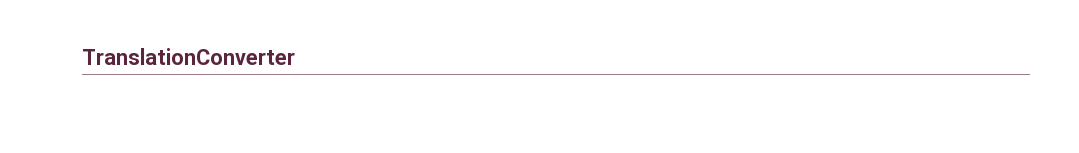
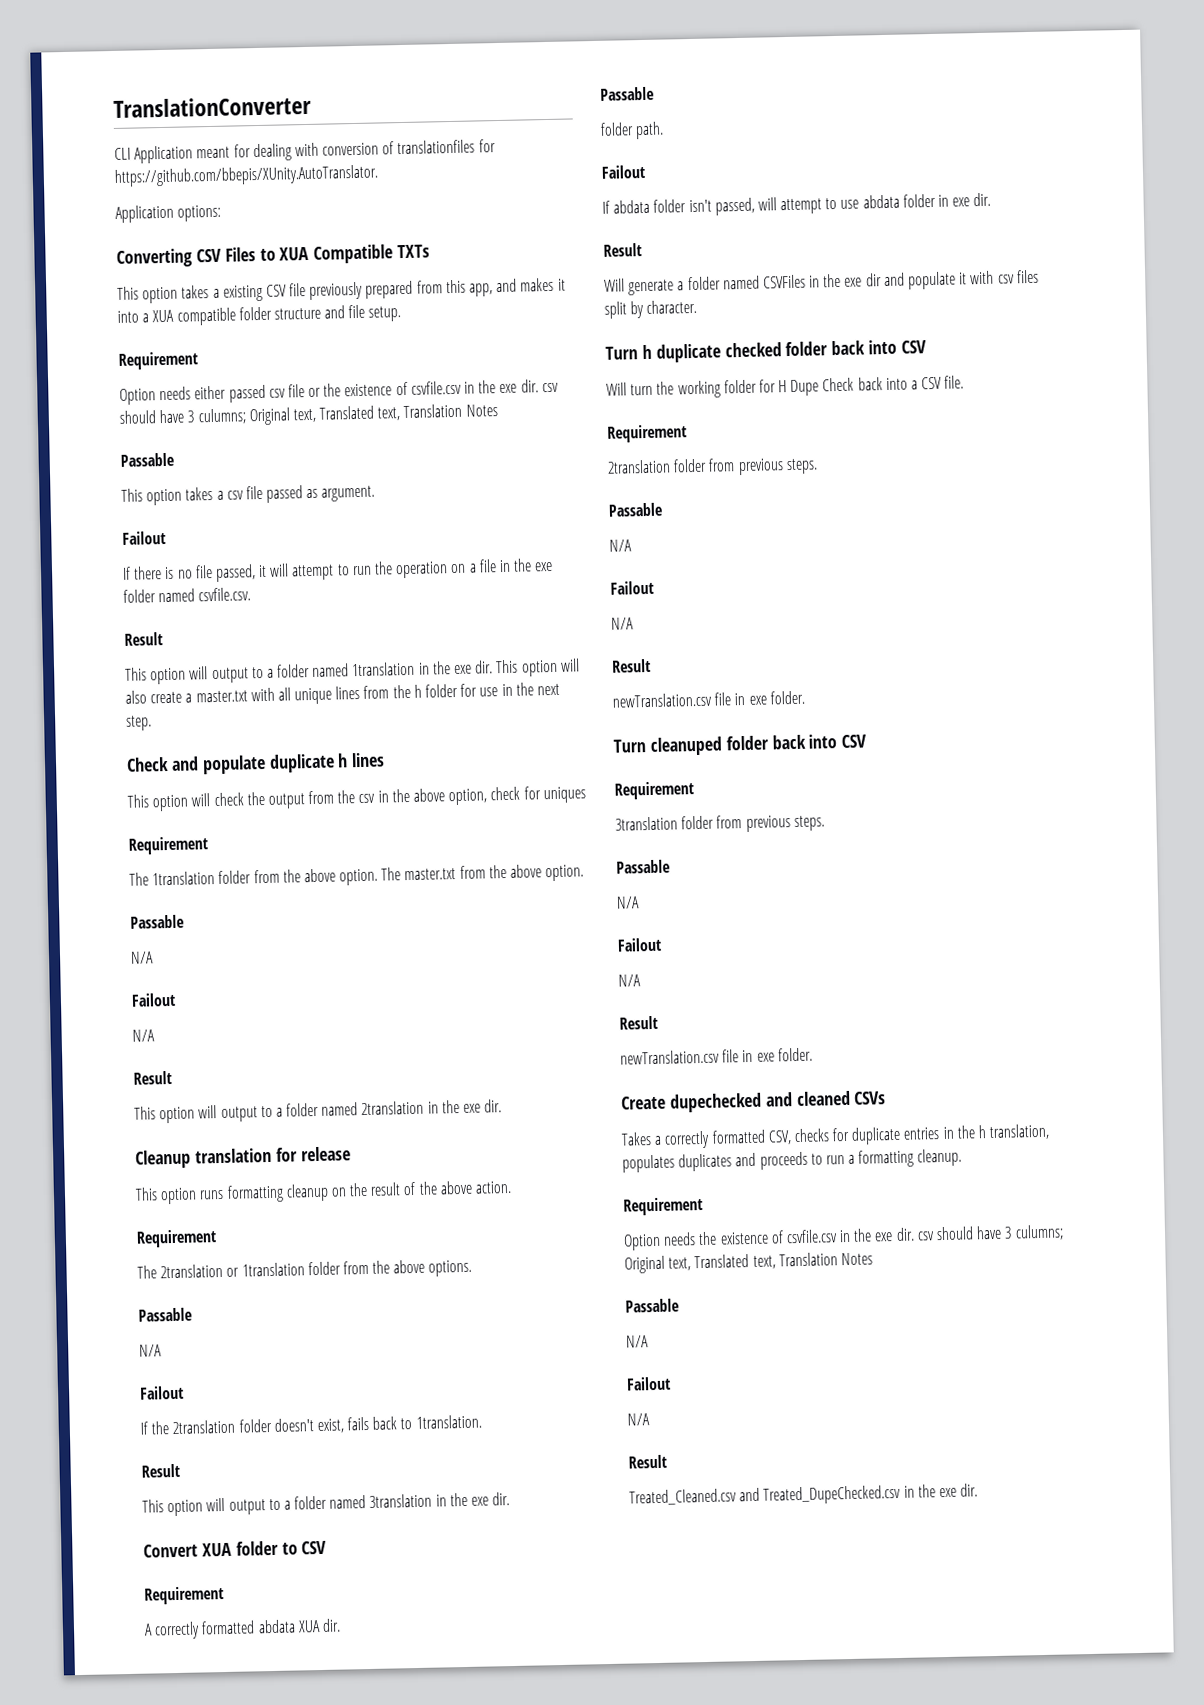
(295, 56) none -> [114,139,496,164] [114,164,379,187] [115,204,222,223] [116,244,431,268] [117,277,566,304] [117,304,402,326] [118,351,198,370] [119,379,559,405] [119,403,498,426] [120,452,174,467] [121,485,376,506] [122,531,166,545] [122,558,554,582] [123,587,252,603] [124,632,163,646] [125,658,580,685] [125,682,560,705] [126,715,152,731] [126,752,386,775] [127,786,586,812] [128,836,208,855] [129,864,585,886] [130,914,184,929] [130,951,154,964] [131,992,176,1007] [132,1029,155,1042] [133,1070,172,1085] [134,1099,503,1124] [135,1146,351,1169] [135,1180,513,1205] [136,1229,217,1248] [137,1259,473,1279] [138,1307,192,1322] [139,1344,162,1357] [139,1385,184,1400] [140,1414,482,1435] [141,1463,180,1478] [142,1492,511,1517] [143,1540,328,1558] [144,1586,224,1605] [144,1618,341,1640] [600,86,654,101] [600,121,665,140] [601,164,646,179] [602,192,992,216] [603,243,642,257] [604,269,1039,296] [604,299,698,319] [605,339,928,363] [606,375,965,399] [607,424,687,443] [607,458,818,476] [608,502,663,517] [609,539,632,552] [610,580,654,595] [611,617,634,630] [611,658,651,673] [612,690,805,708] [613,734,868,756] [614,781,694,800] [615,815,825,833] [616,859,670,874] [616,896,640,909] [617,937,662,952] [618,974,641,987] [619,1015,658,1030] [620,1047,813,1065] [621,1090,887,1113] [621,1123,1051,1149] [622,1148,963,1173] [623,1196,703,1216] [623,1224,1064,1251] [624,1252,873,1274] [625,1298,679,1313] [626,1335,649,1348] [626,1376,671,1391] [627,1413,650,1426] [628,1454,667,1469] [629,1483,979,1506] // CLI Application meant for dealing with conversion of translationfiles for https://github.com/bbepis/XUnity.AutoTranslator. // Application options: // Converting CSV Files to XUA Compatible TXTs // This option takes a existing CSV file previously prepared from this app, and makes it into a XUA compatible folder structure and file setup. // Requirement // Option needs either passed csv file or the existence of csvfile.csv in the exe dir. csv should have 3 culumns; Original text, Translated text, Translation Notes // Passable // This option takes a csv file passed as argument. // Failout // If there is no file passed, it will attempt to run the operation on a file in the exe folder named csvfile.csv. // Result // This option will output to a folder named 1translation in the exe dir. This option will also create a master.txt with all unique lines from the h folder for use in the next step. // Check and populate duplicate h lines // This option will check the output from the csv in the above option, check for uniques // Requirement // The 1translation folder from the above option. The master.txt from the above option. // Passable // N/A // Failout // N/A // Result // This option will output to a folder named 2translation in the exe dir. // Cleanup translation for release // This option runs formatting cleanup on the result of the above action. // Requirement // The 2translation or 1translation folder from the above options. // Passable // N/A // Failout // If the 2translation folder doesn't exist, fails back to 1translation. // Result // This option will output to a folder named 3translation in the exe dir. // Convert XUA folder to CSV // Requirement // A correctly formatted abdata XUA dir. // Passable // folder path. // Failout // If abdata folder isn't passed, will attempt to use abdata folder in exe dir. // Result // Will generate a folder named CSVFiles in the exe dir and populate it with csv files split by character. // Turn h duplicate checked folder back into CSV // Will turn the working folder for H Dupe Check back into a CSV file. // Requirement // 2translation folder from previous steps. // Passable // N/A // Failout // N/A // Result // newTranslation.csv file in exe folder. // Turn cleanuped folder back into CSV // Requirement // 3translation folder from previous steps. // Passable // N/A // Failout // N/A // Result // newTranslation.csv file in exe folder. // Create dupechecked and cleaned CSVs // Takes a correctly formatted CSV, checks for duplicate entries in the h translation, populates duplicates and proceeds to run a formatting cleanup. // Requirement // Option needs the existence of csvfile.csv in the exe dir. csv should have 3 culumns; Original text, Translated text, Translation Notes // Passable // N/A // Failout // N/A // Result // Treated_Cleaned.csv and Treated_DupeChecked.csv in the exe dir.

